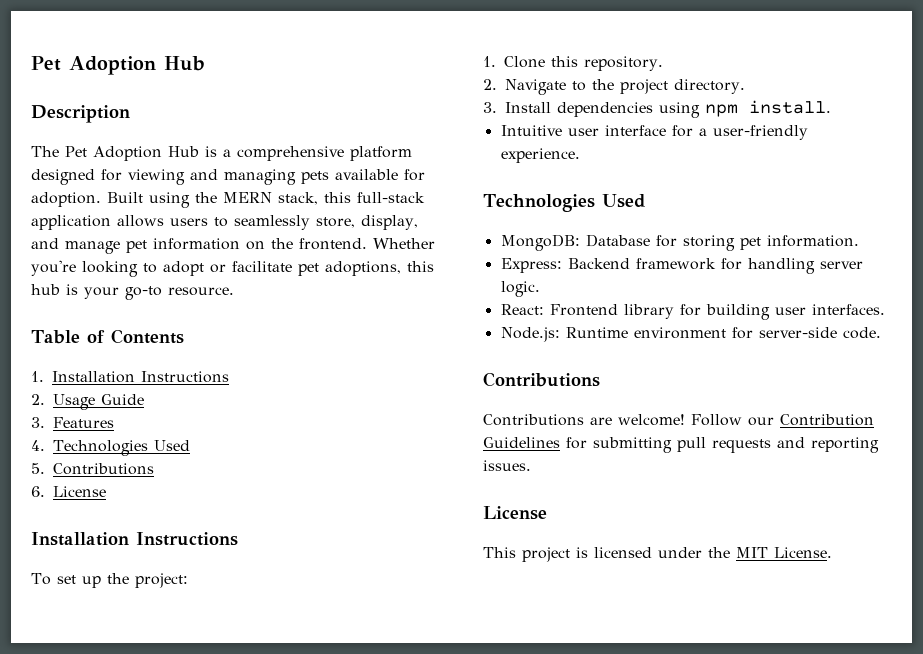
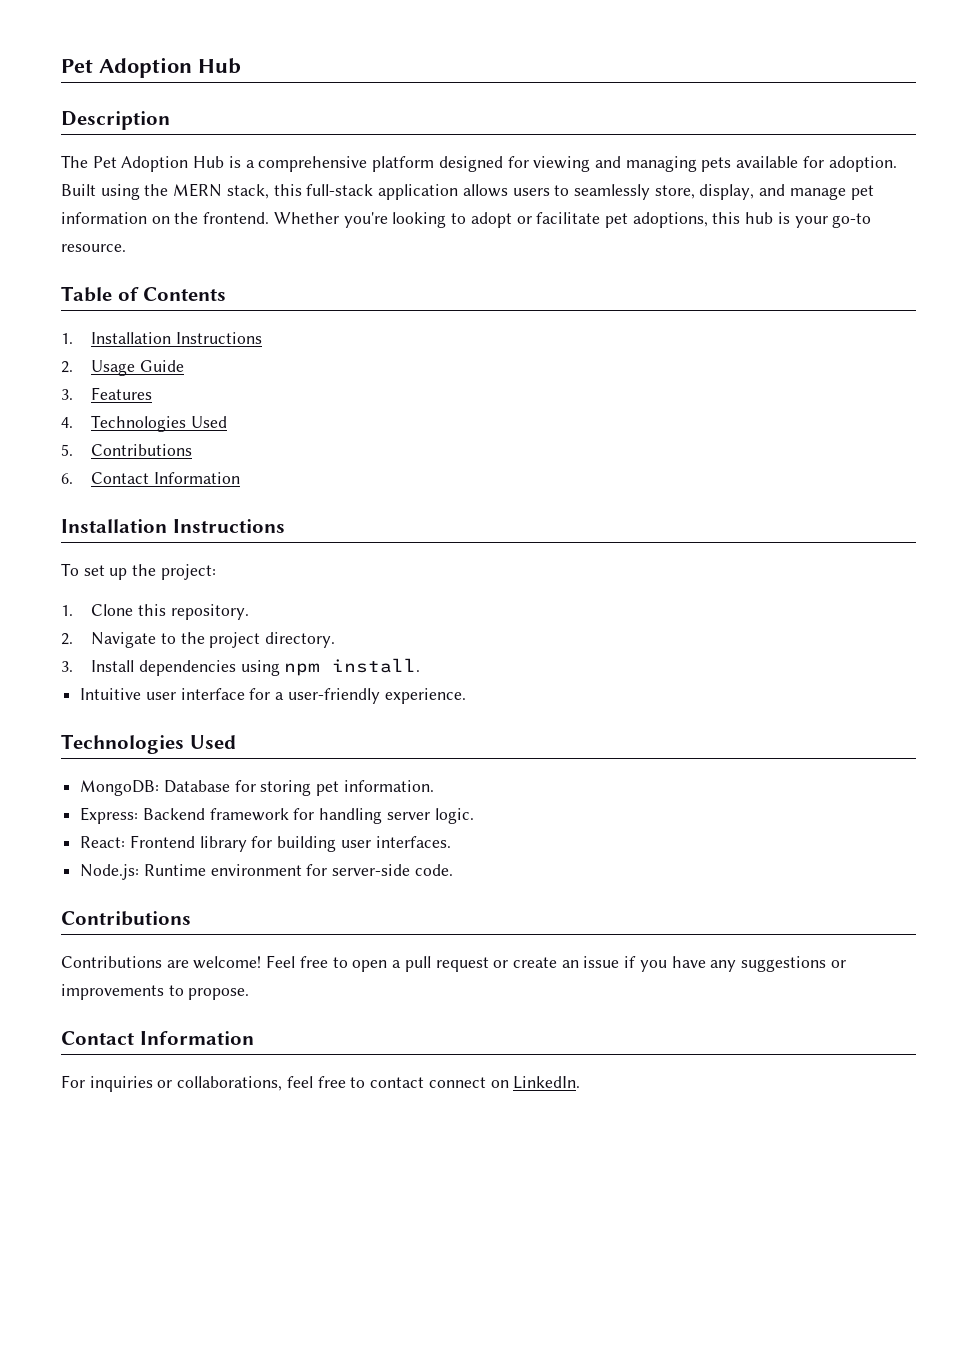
[53,486,106,497] License -> [91,472,240,484] Contact Information
[691,414,874,426] [483,437,879,453] [483,460,531,471] [483,506,547,520] [483,547,832,562] Follow our Contribution Guidelines for submitting pull requests and reporting issues. // License // This project is licensed under the MIT License. -> [266,955,846,972] [61,984,250,1000] [61,1031,254,1045] [61,1075,581,1092] Feel free to open a pull request or create an issue if you have any suggestions or improvements to propose. // Contact Information // For inquiries or collaborations, feel free to contact connect on LinkedIn.

